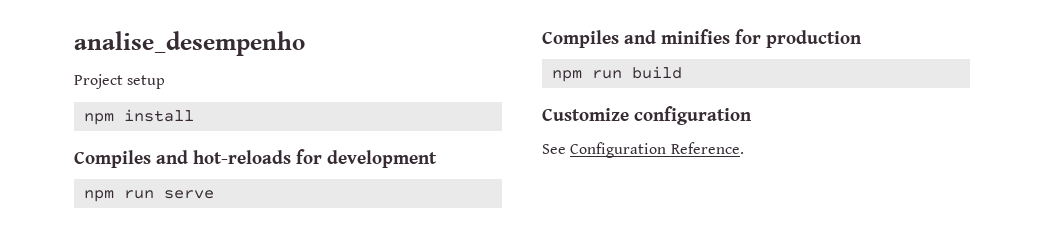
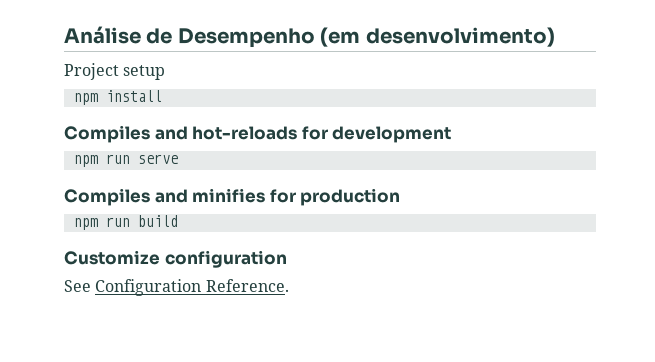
[74,31,305,56] analise_desempenho -> [64,26,555,48] Análise de Desempenho (em desenvolvimento)

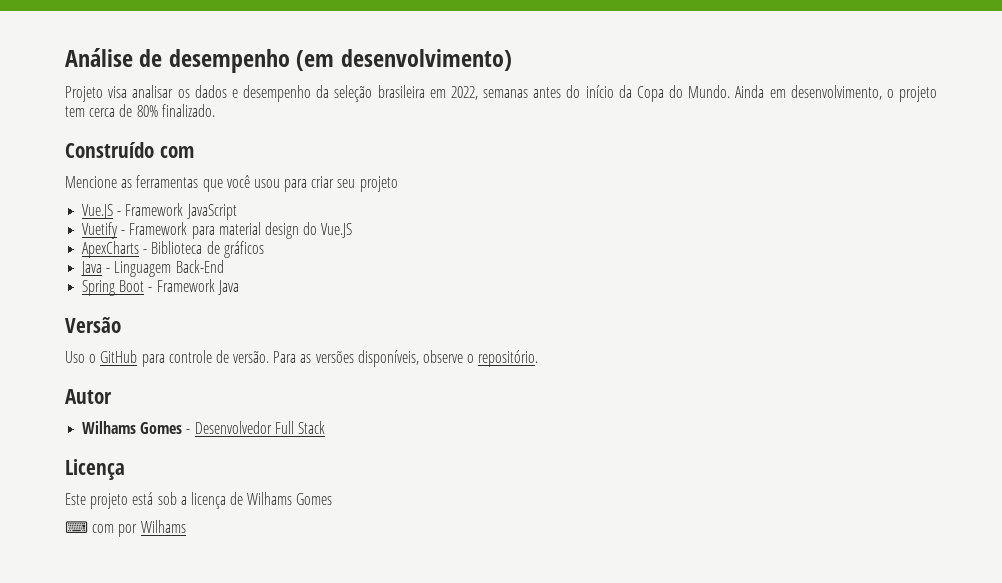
[177,28,315,48] Desempenho -> [168,49,290,73] desempenho
[64,63,166,80] [73,90,162,105] [64,125,452,143] [73,154,178,167] [64,188,401,206] [73,215,178,230] [64,250,287,268] [64,279,289,296] Project setup // npm install // Compiles and hot-reloads for development // npm run serve // Compiles and minifies for production // npm run build // Customize configuration // See Configuration Reference. -> [65,85,937,102] [65,104,215,117] [65,142,194,158] [65,175,398,192] [82,203,237,220] [82,222,353,239] [82,241,264,258] [81,260,224,277] [82,279,239,296] [65,317,121,333] [65,350,539,367] [65,389,112,404] [82,421,325,434] [65,459,125,480] [65,492,333,509] [65,520,186,537] Projeto visa analisar os dados e desempenho da seleção brasileira em 2022, semanas antes do início da Copa do Mundo. Ainda em desenvolvimento, o projeto tem cerca de 80% finalizado. // Construído com // Mencione as ferramentas que você usou para criar seu projeto // Vue.JS - Framework JavaScript // Vuetify - Framework para material design do Vue.JS // ApexCharts - Biblioteca de gráficos // Java - Linguagem Back-End // Spring Boot - Framework Java // Versão // Uso o GitHub para controle de versão. Para as versões disponíveis, observe o repositório. // Autor // Wilhams Gomes - Desenvolvedor Full Stack // Licença // Este projeto está sob a licença de Wilhams Gomes // ⌨ com por Wilhams

